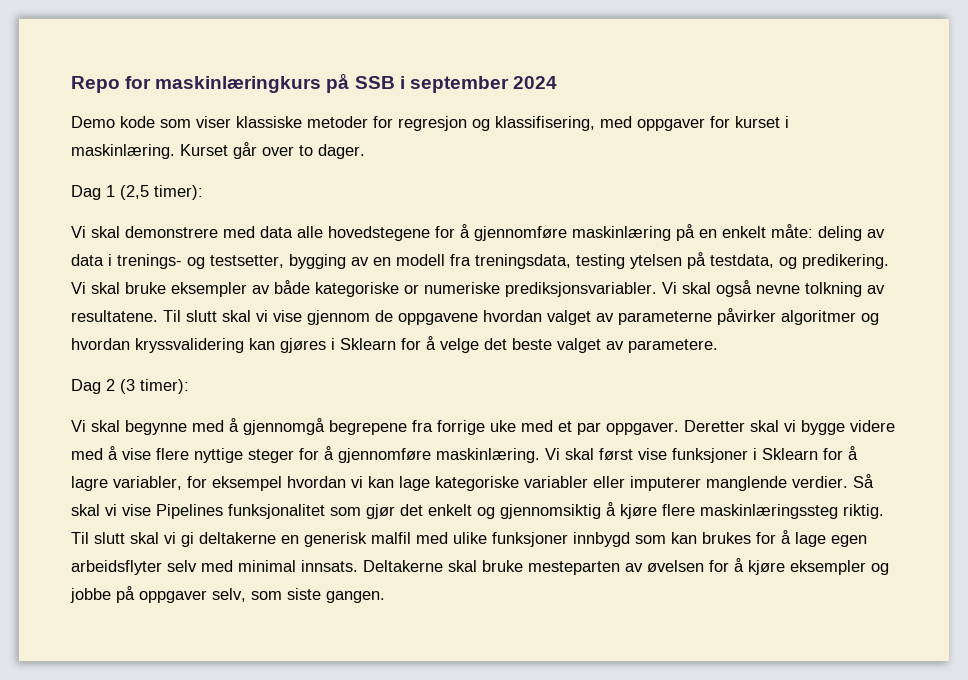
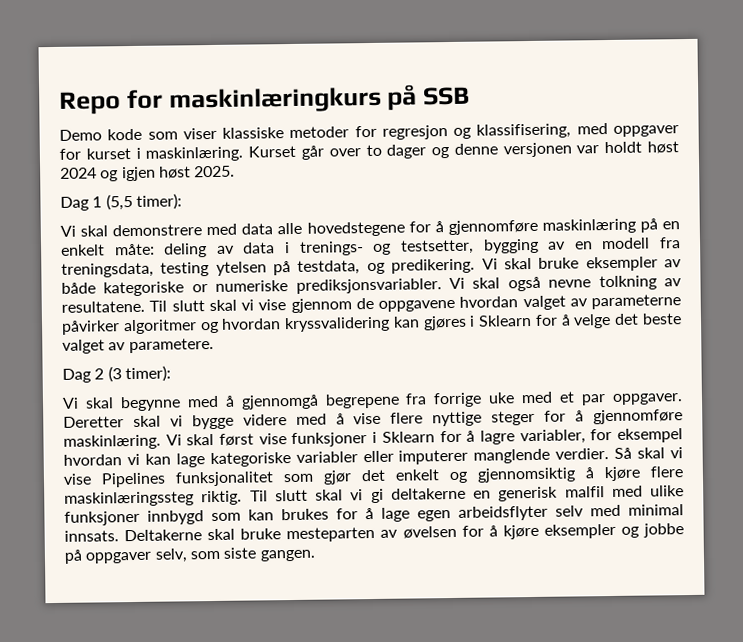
[399,76,557,93] i september 2024 -> (470, 96) none
[318,144,365,159] dager. -> [386,141,679,159] [60,165,236,182] dager og denne versjonen var holdt høst 2024 og igjen høst 2025.
[120,185,149,200] (2,5 -> [105,193,133,211] (5,5

